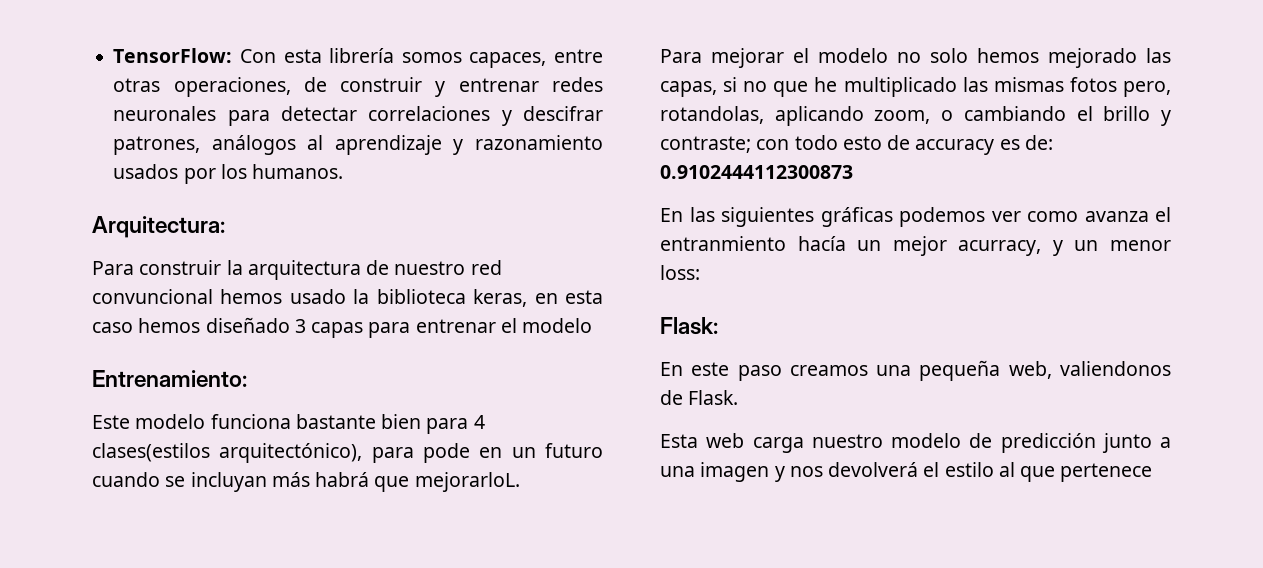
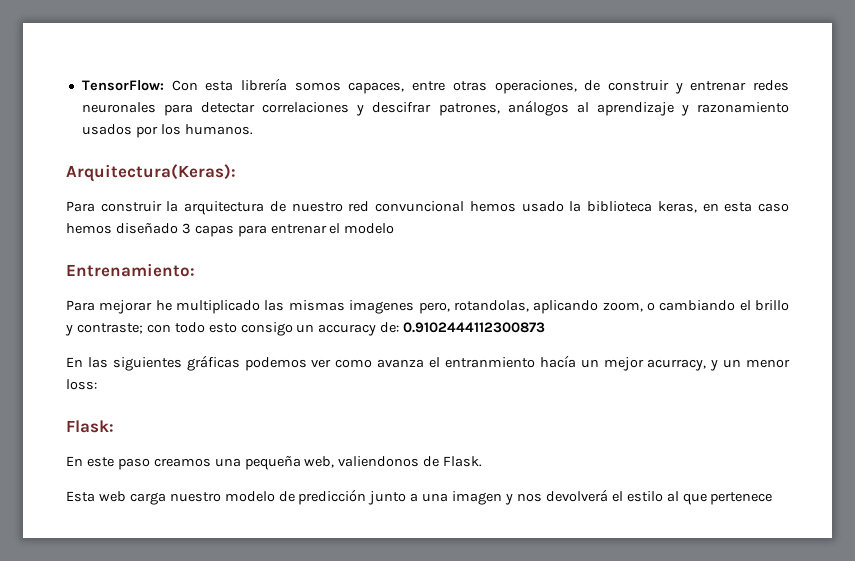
[92,216,225,238] Arquitectura: -> [66,164,236,182] Arquitectura(Keras):
[92,414,485,434] [92,443,603,463] [92,472,520,492] [660,48,1171,68] [660,77,809,97] Este modelo funciona bastante bien para 4 clases(estilos arquitectónico), para pode en un futuro cuando se incluyan más habrá que mejorarloL. // Para mejorar el modelo no solo hemos mejorado las capas, si no que -> [66,300,153,314] Para mejorar
[1069,77,1117,92] fotos -> [349,300,415,314] imagenes
[887,135,1020,155] de accuracy es -> [240,322,377,336] consigo un accuracy

